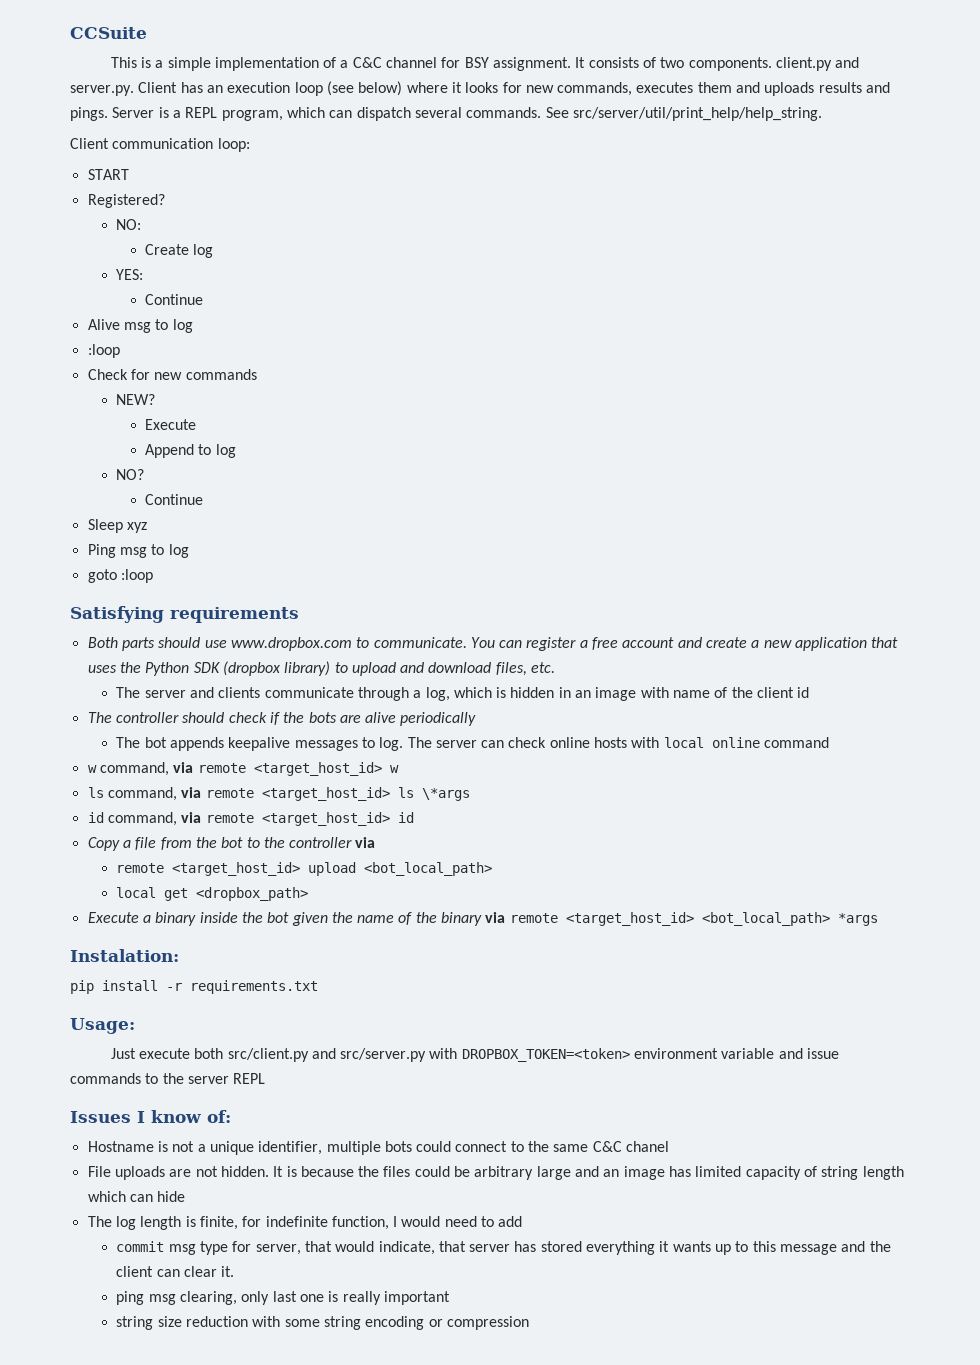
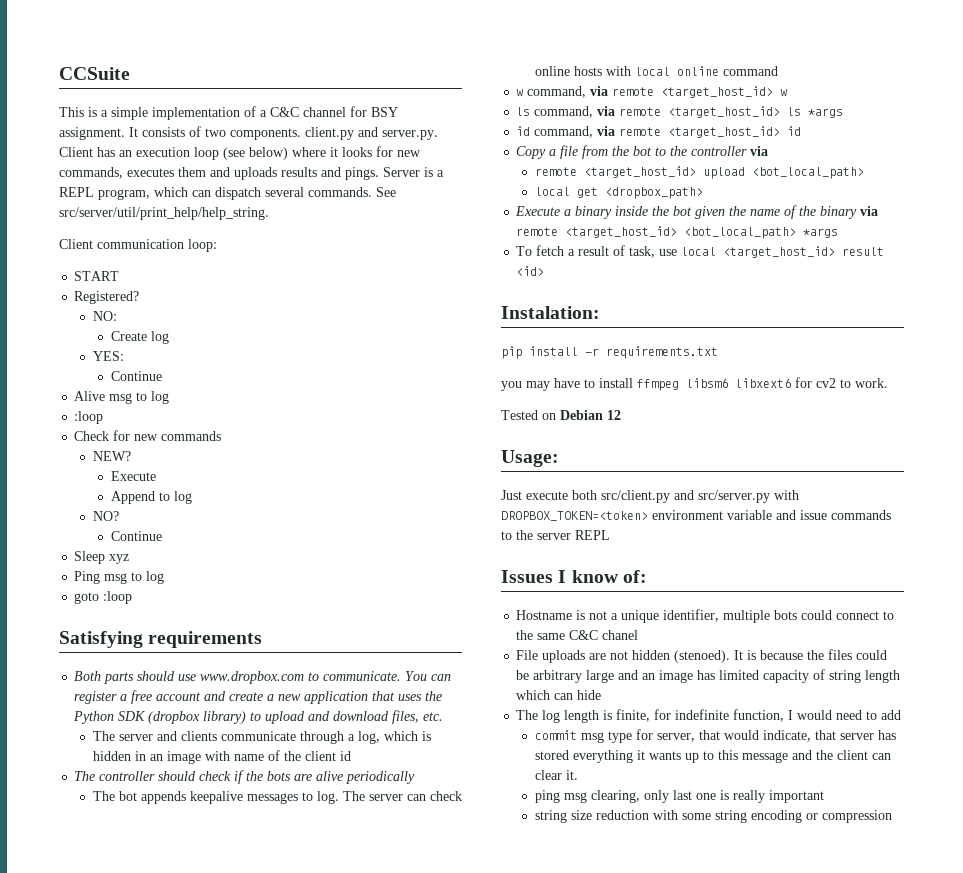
[421,788,470,801] \*args -> [808,108,844,118] *args
(878, 919) none -> [516,245,885,258] [516,266,545,276] // To fetch a result of task, use local <target_host_id> result <id>
(318, 987) none -> [501,377,888,391] [501,410,621,420] // you may have to install ffmpeg libsm6 libxext6 for cv2 to work. // Tested on Debian 12
[220,1166,269,1177] hidden. -> [632,650,731,663] hidden (stenoed).

